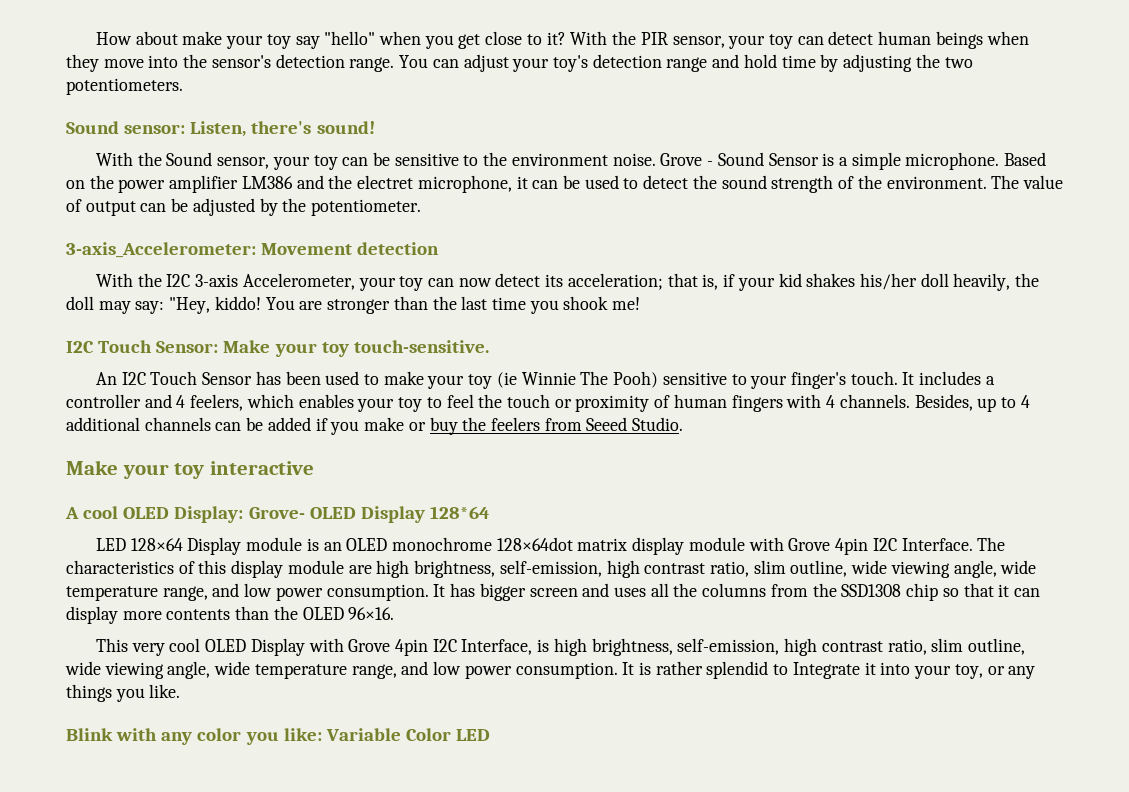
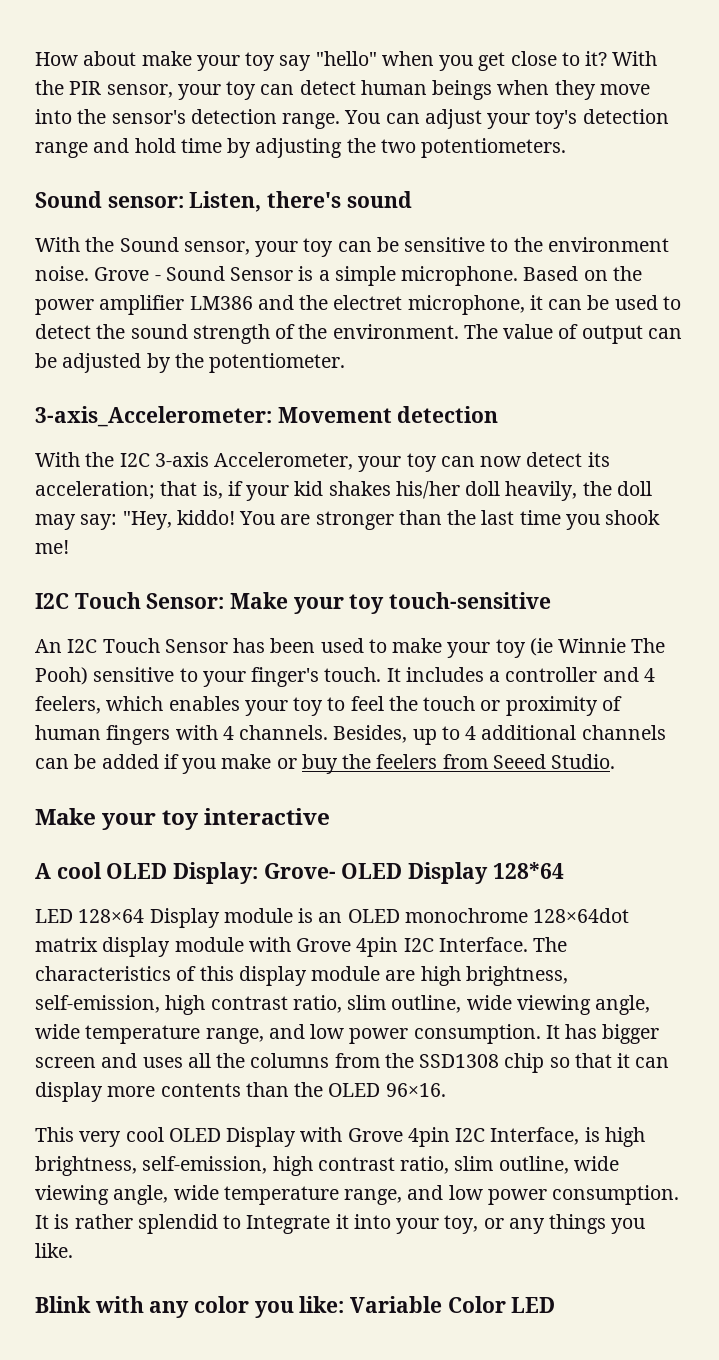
[316,121,375,134] sound! -> [346,191,412,208] sound
[353,340,489,353] touch-sensitive. -> [389,592,552,609] touch-sensitive

